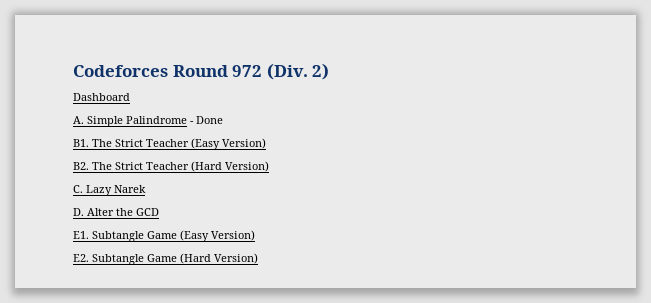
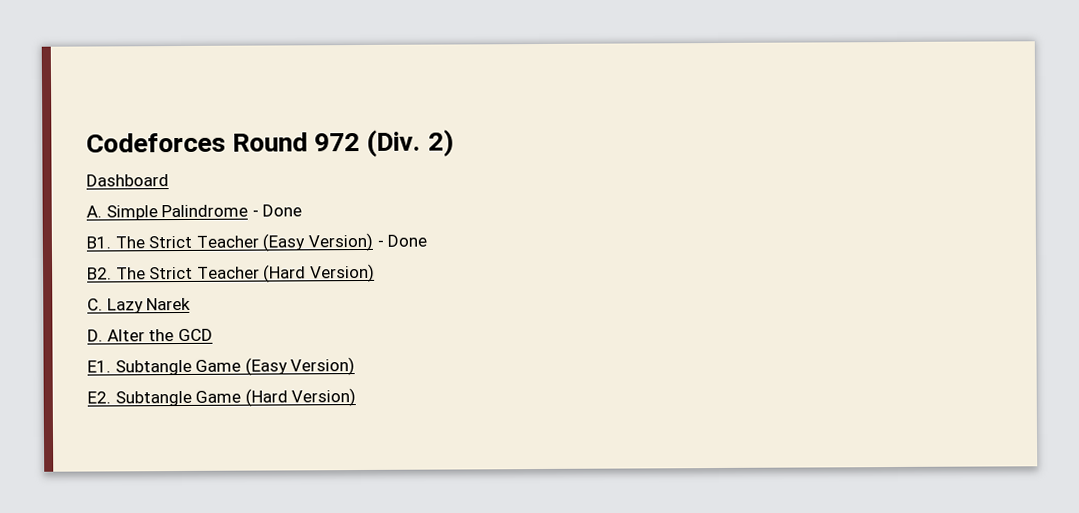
(266, 143) none -> [376,234,428,247] - Done

